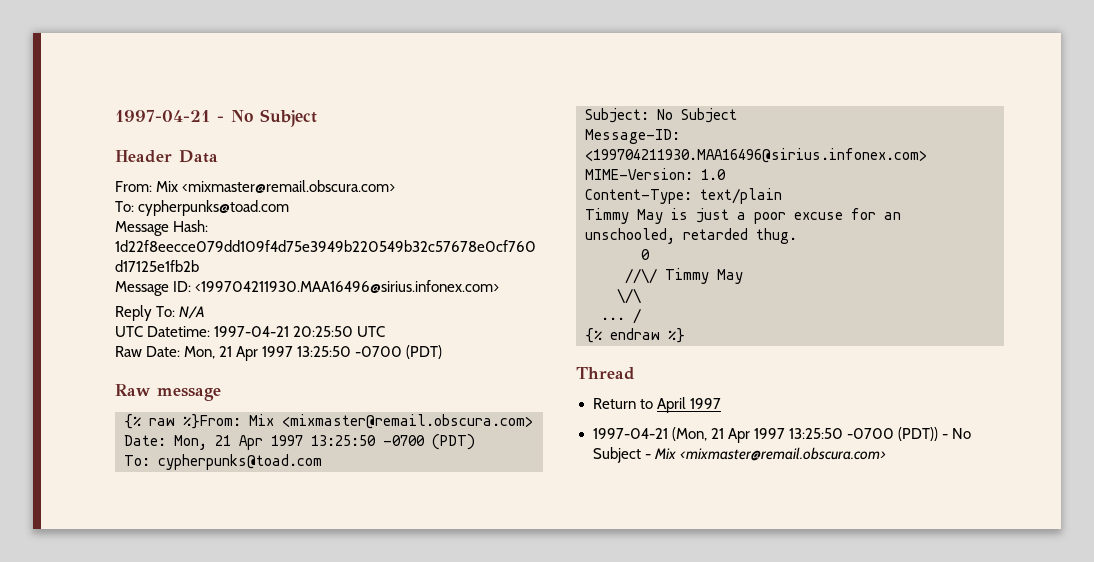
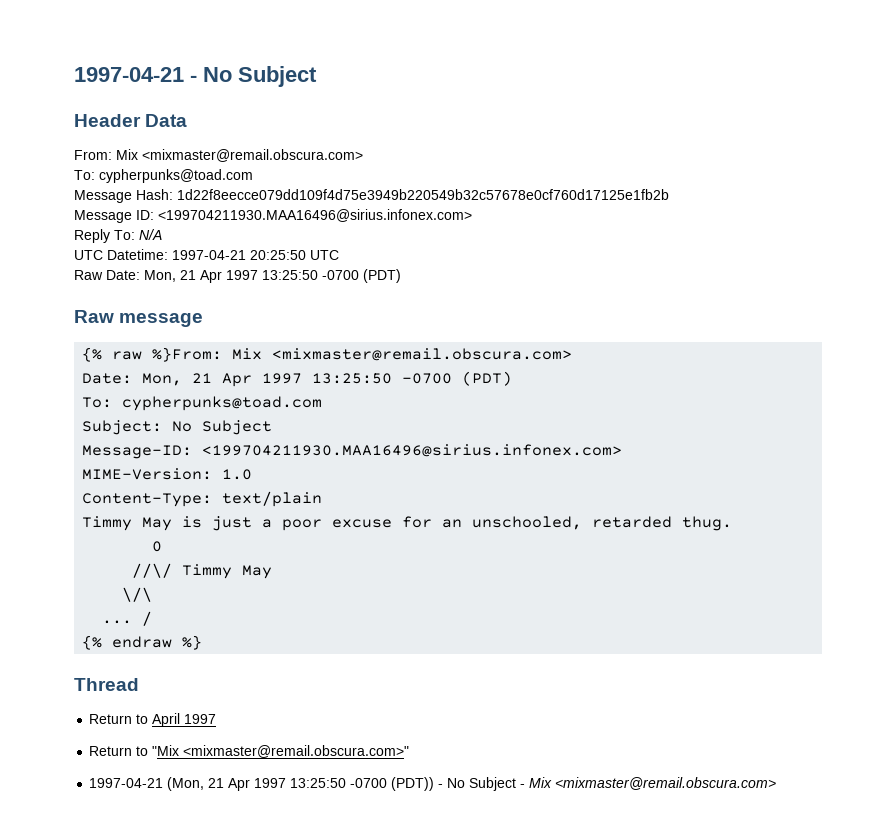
(721, 403) none -> [89,745,410,758] // Return to "Mix <mixmaster@remail.obscura.com>"

